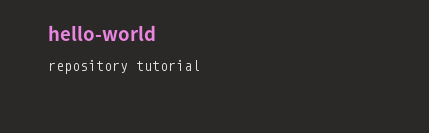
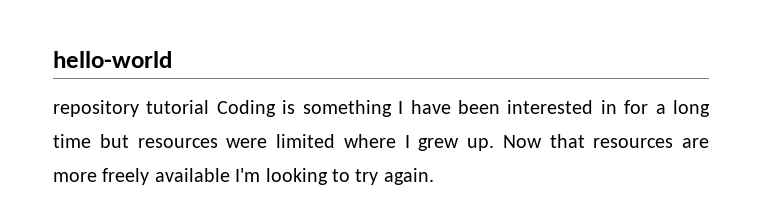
(200, 65) none -> [216,100,710,117] [53,134,709,151] [53,168,434,185] Coding is something I have been interested in for a long time but resources were limited where I grew up. Now that resources are more freely available I'm looking to try again.

